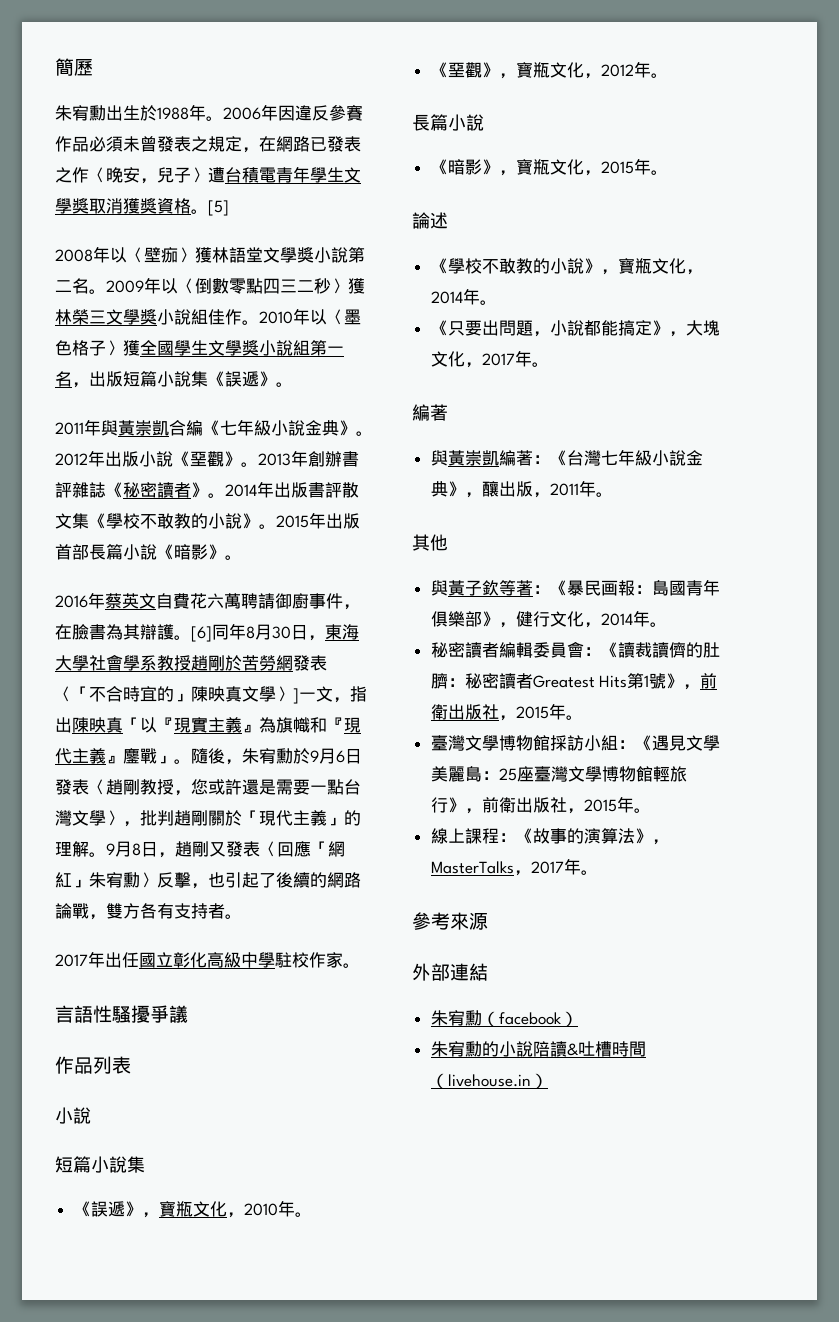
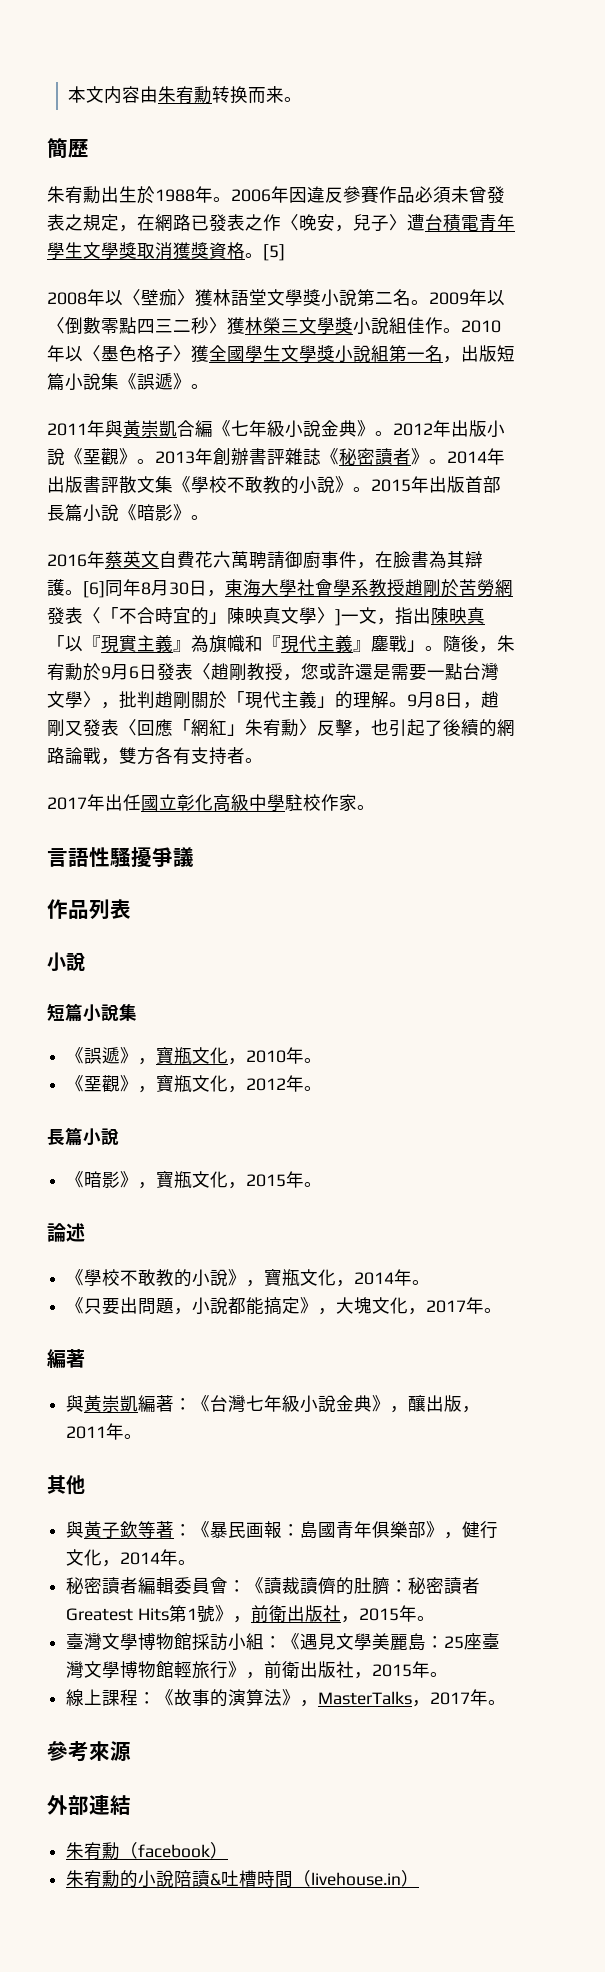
(55, 67) none -> [67,86,302,104] 本文内容由朱宥勳转换而来。 //

